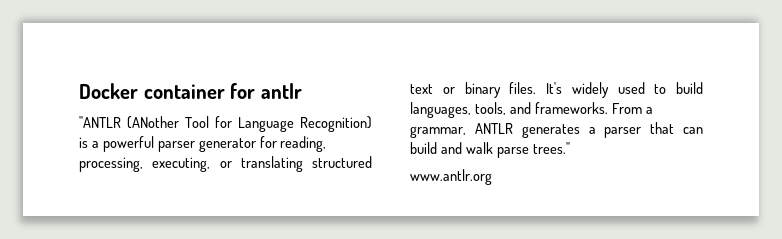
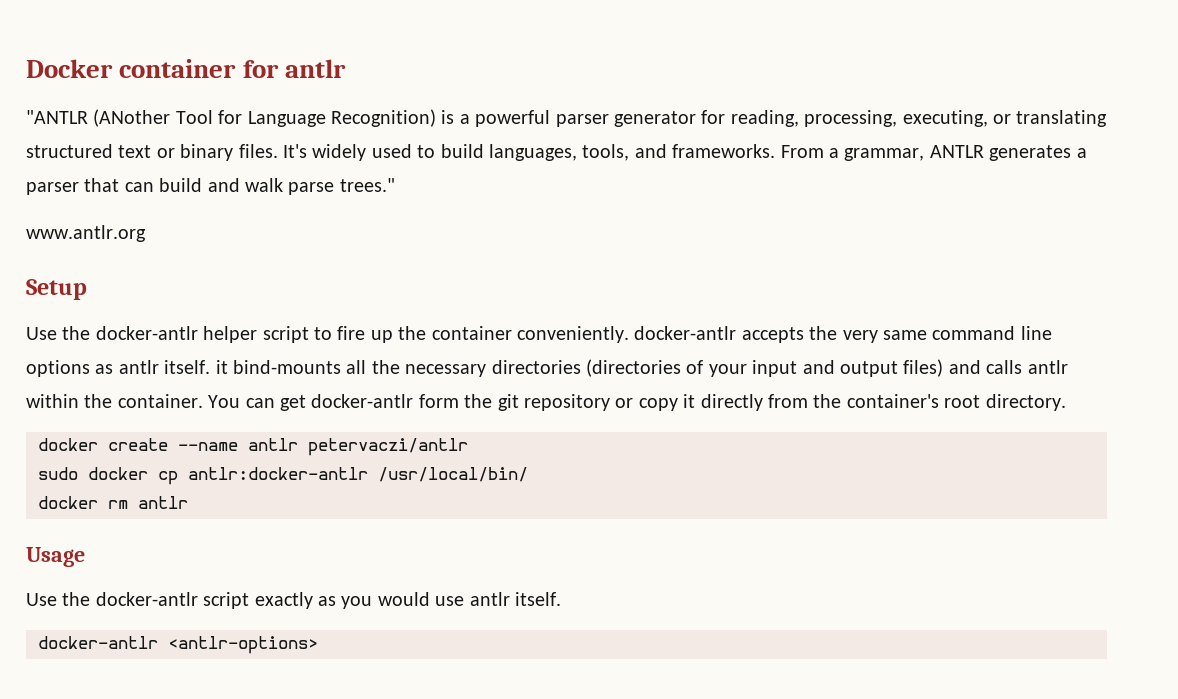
(492, 177) none -> [26,279,87,300] [26,326,1052,343] [26,359,1068,377] [26,394,1066,411] [38,438,468,456] [38,467,528,485] [38,496,188,509] [26,547,85,567] [26,592,561,609] [38,636,318,654] // Setup // Use the docker-antlr helper script to fire up the container conveniently. docker-antlr accepts the very same command line options as antlr itself. it bind-mounts all the necessary directories (directories of your input and output files) and calls antlr within the container. You can get docker-antlr form the git repository or copy it directly from the container's root directory. // docker create --name antlr petervaczi/antlr // sudo docker cp antlr:docker-antlr /usr/local/bin/ // docker rm antlr // Usage // Use the docker-antlr script exactly as you would use antlr itself. // docker-antlr <antlr-options>

